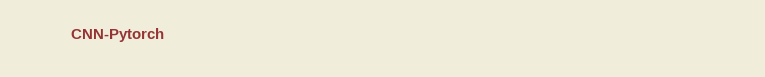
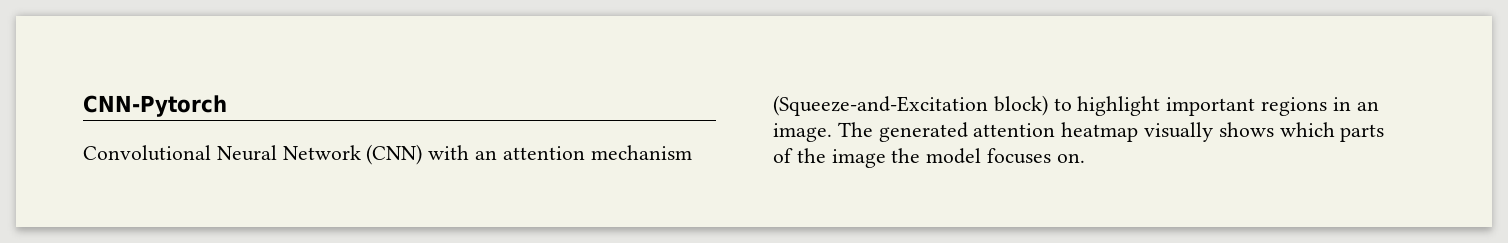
(164, 35) none -> [83,144,692,165] [773,95,1379,116] [773,122,1385,142] [773,148,1085,168] // Convolutional Neural Network (CNN) with an attention mechanism (Squeeze-and-Excitation block) to highlight important regions in an image. The generated attention heatmap visually shows which parts of the image the model focuses on.

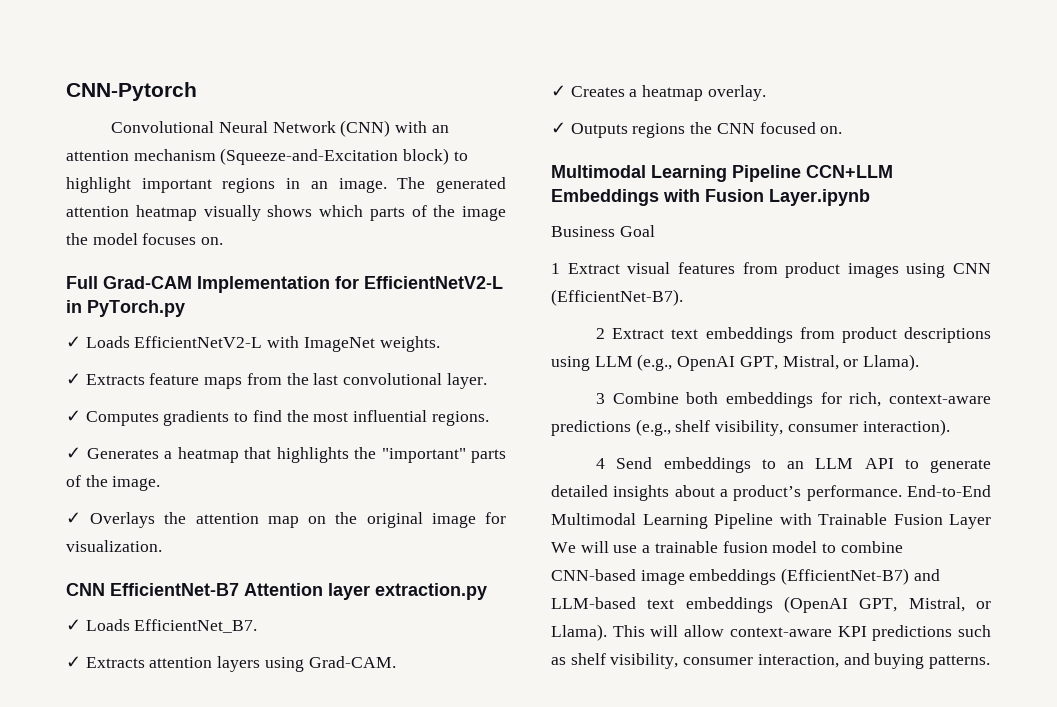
(1085, 158) none -> [66,276,503,293] [66,300,185,317] [66,336,440,352] [66,373,487,389] [66,410,489,426] [66,447,506,463] [66,475,161,491] [66,512,507,528] [66,540,162,552] [66,583,487,600] [66,619,258,633] [66,656,396,672] [551,85,766,101] [551,122,843,138] [551,165,893,182] [551,189,870,206] [551,225,655,237] [551,262,991,278] [551,289,683,306] [596,327,991,343] [551,354,920,371] [596,392,991,408] [551,419,950,436] [596,457,991,473] [551,485,991,501] [551,513,991,529] [551,541,903,553] [551,568,940,585] [551,596,991,613] [551,624,991,641] [551,653,991,669] // Full Grad-CAM Implementation for EfficientNetV2-L in PyTorch.py // ✓ Loads EfficientNetV2-L with ImageNet weights. // ✓ Extracts feature maps from the last convolutional layer. // ✓ Computes gradients to find the most influential regions. // ✓ Generates a heatmap that highlights the "important" parts of the image. // ✓ Overlays the attention map on the original image for visualization. // CNN EfficientNet-B7 Attention layer extraction.py // ✓ Loads EfficientNet_B7. // ✓ Extracts attention layers using Grad-CAM. // ✓ Creates a heatmap overlay. // ✓ Outputs regions the CNN focused on. // Multimodal Learning Pipeline CCN+LLM Embeddings with Fusion Layer.ipynb // Business Goal // 1 Extract visual features from product images using CNN (EfficientNet-B7). // 2 Extract text embeddings from product descriptions using LLM (e.g., OpenAI GPT, Mistral, or Llama). // 3 Combine both embeddings for rich, context-aware predictions (e.g., shelf visibility, consumer interaction). // 4 Send embeddings to an LLM API to generate detailed insights about a product’s performance. End-to-End Multimodal Learning Pipeline with Trainable Fusion Layer We will use a trainable fusion model to combine CNN-based image embeddings (EfficientNet-B7) and LLM-based text embeddings (OpenAI GPT, Mistral, or Llama). This will allow context-aware KPI predictions such as shelf visibility, consumer interaction, and buying patterns.

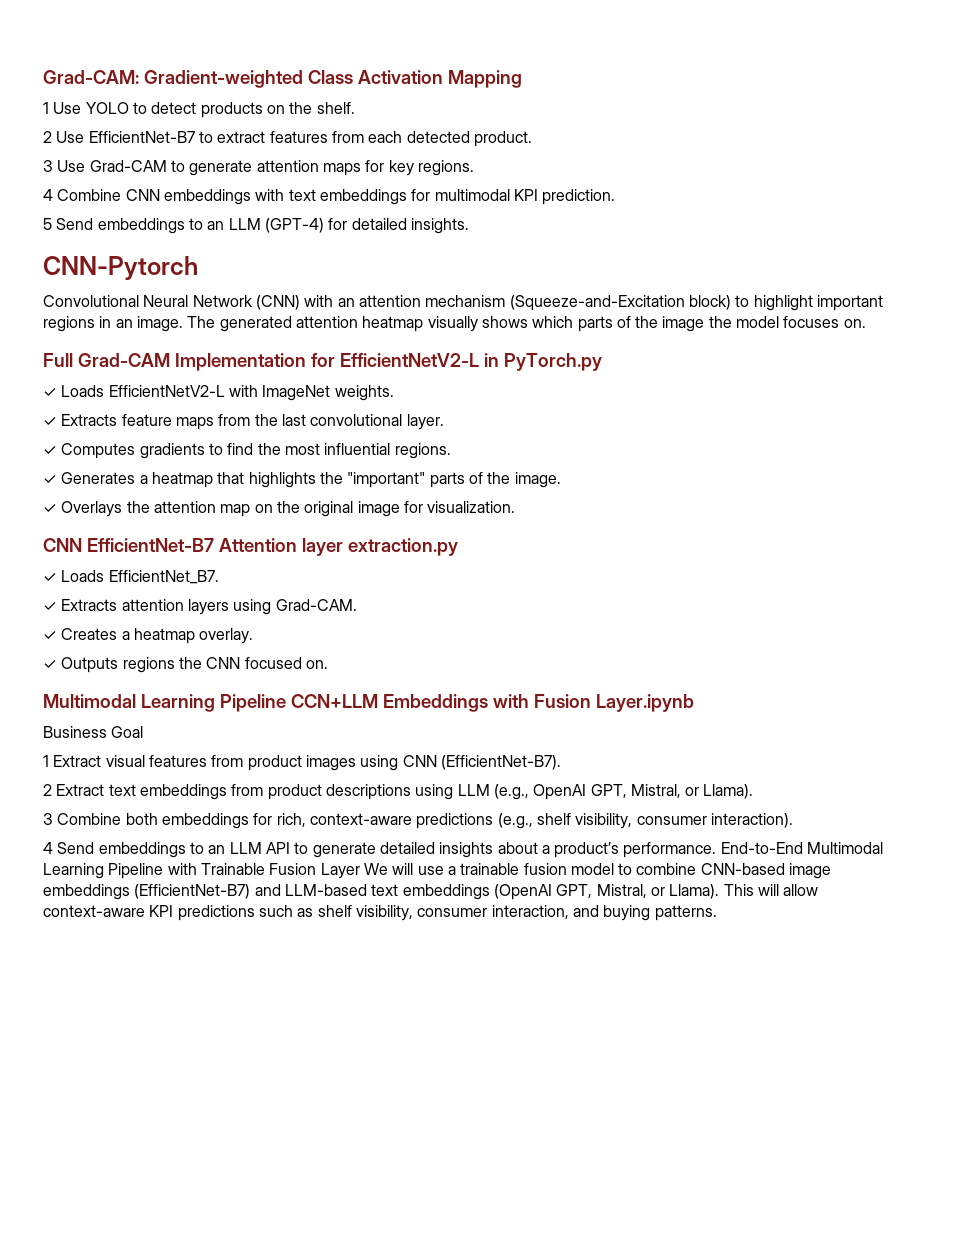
(66, 91) none -> [43,70,522,88] [43,102,355,118] [43,131,532,147] [43,160,474,176] [43,189,616,205] [43,218,469,234] Grad-CAM: Gradient-weighted Class Activation Mapping // 1 Use YOLO to detect products on the shelf. // 2 Use EfficientNet-B7 to extract features from each detected product. // 3 Use Grad-CAM to generate attention maps for key regions. // 4 Combine CNN embeddings with text embeddings for multimodal KPI prediction. // 5 Send embeddings to an LLM (GPT-4) for detailed insights. //

